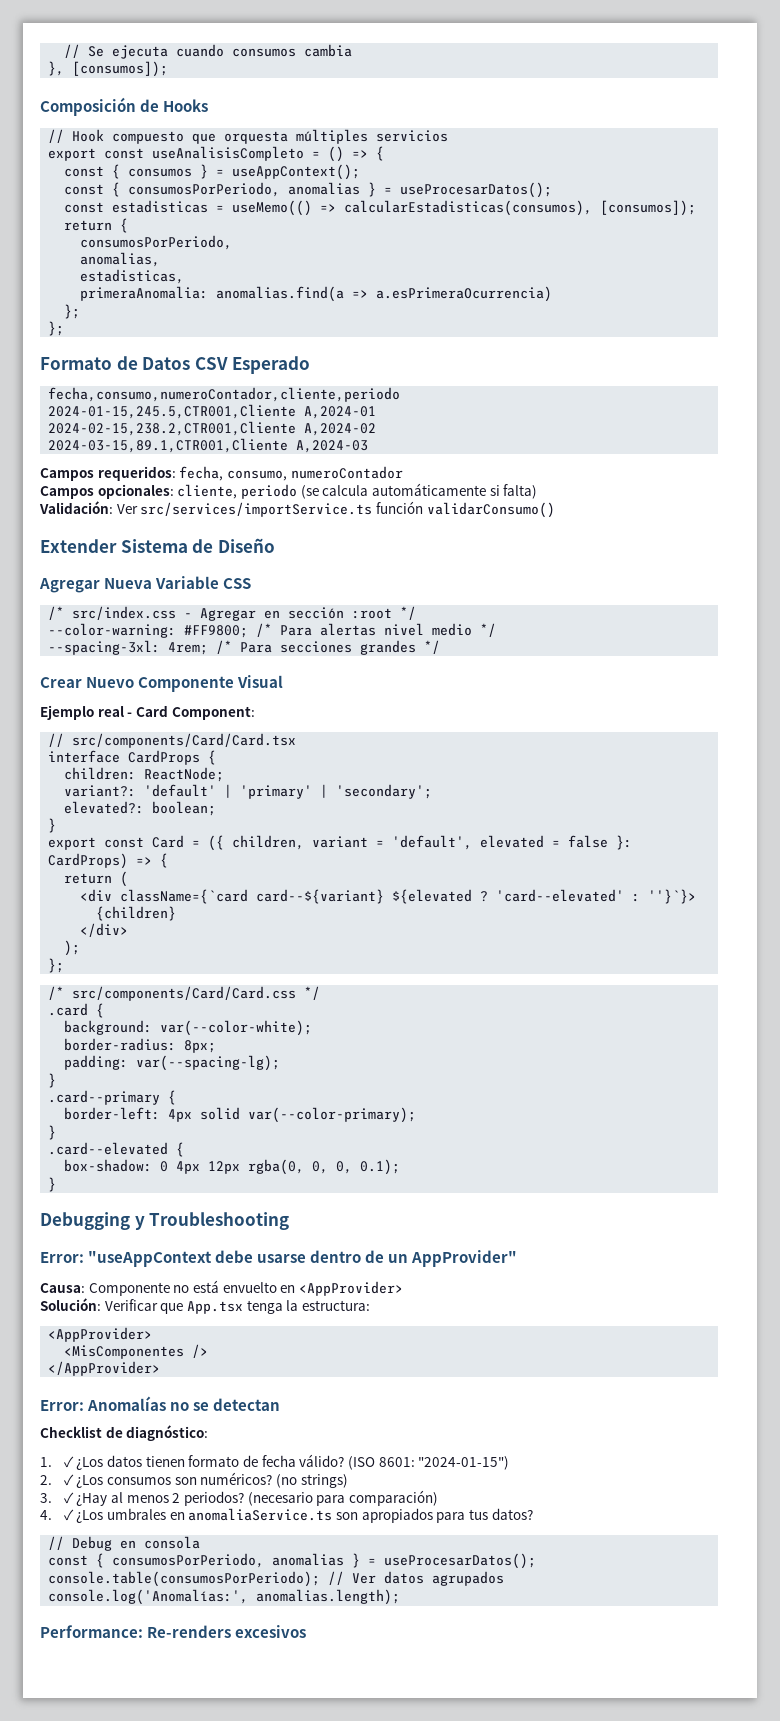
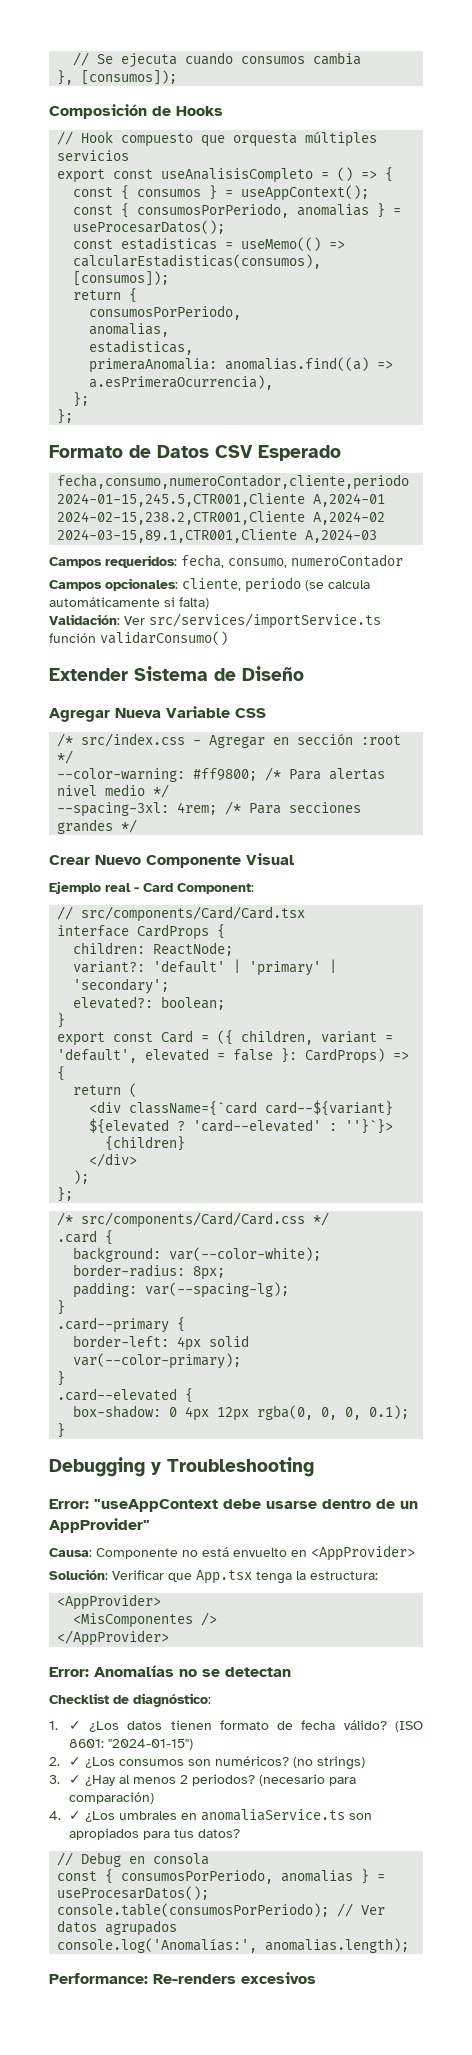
[216,286,553,302] anomalias.find(a => a.esPrimeraOcurrencia) -> [225,357,394,371] [89,375,274,390] anomalias.find((a) => a.esPrimeraOcurrencia),
[184,625,249,638] #FF9800; -> [193,768,258,781] #ff9800;

